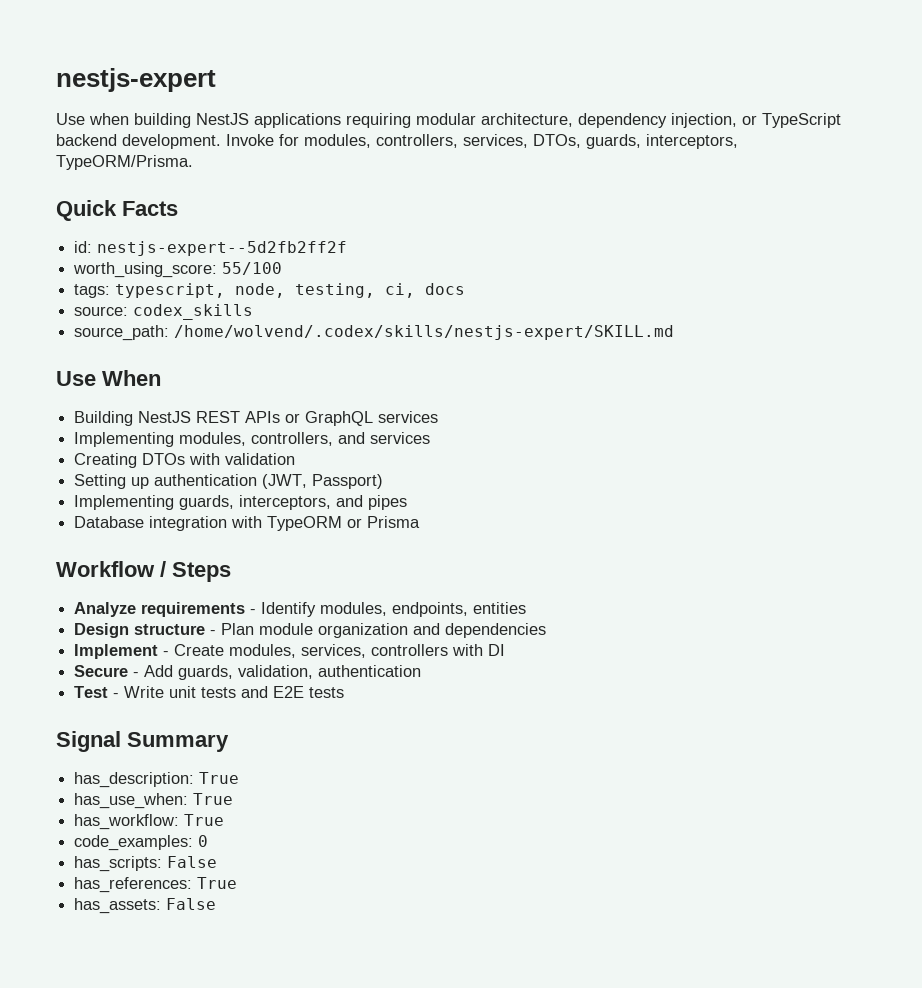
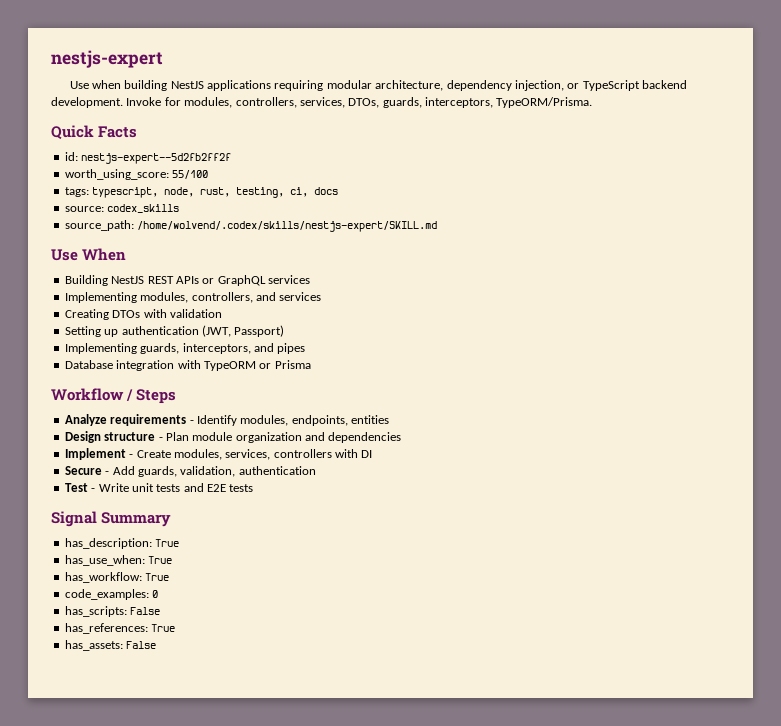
(286, 290) none -> [200,187,231,197] rust,

